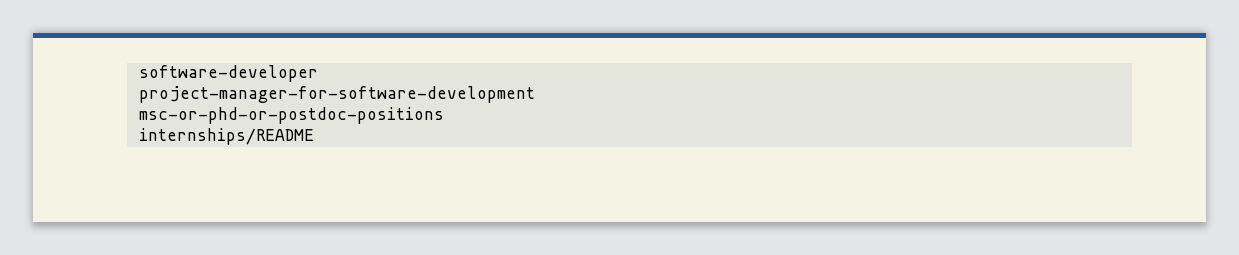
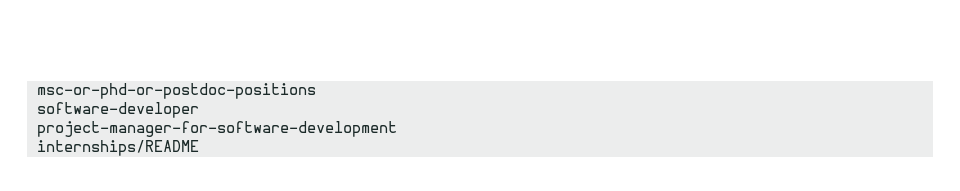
(139, 73) none -> [36,83,316,99] msc-or-phd-or-postdoc-positions //
[139,107,445,124] // msc-or-phd-or-postdoc-positions -> (397, 129) none

